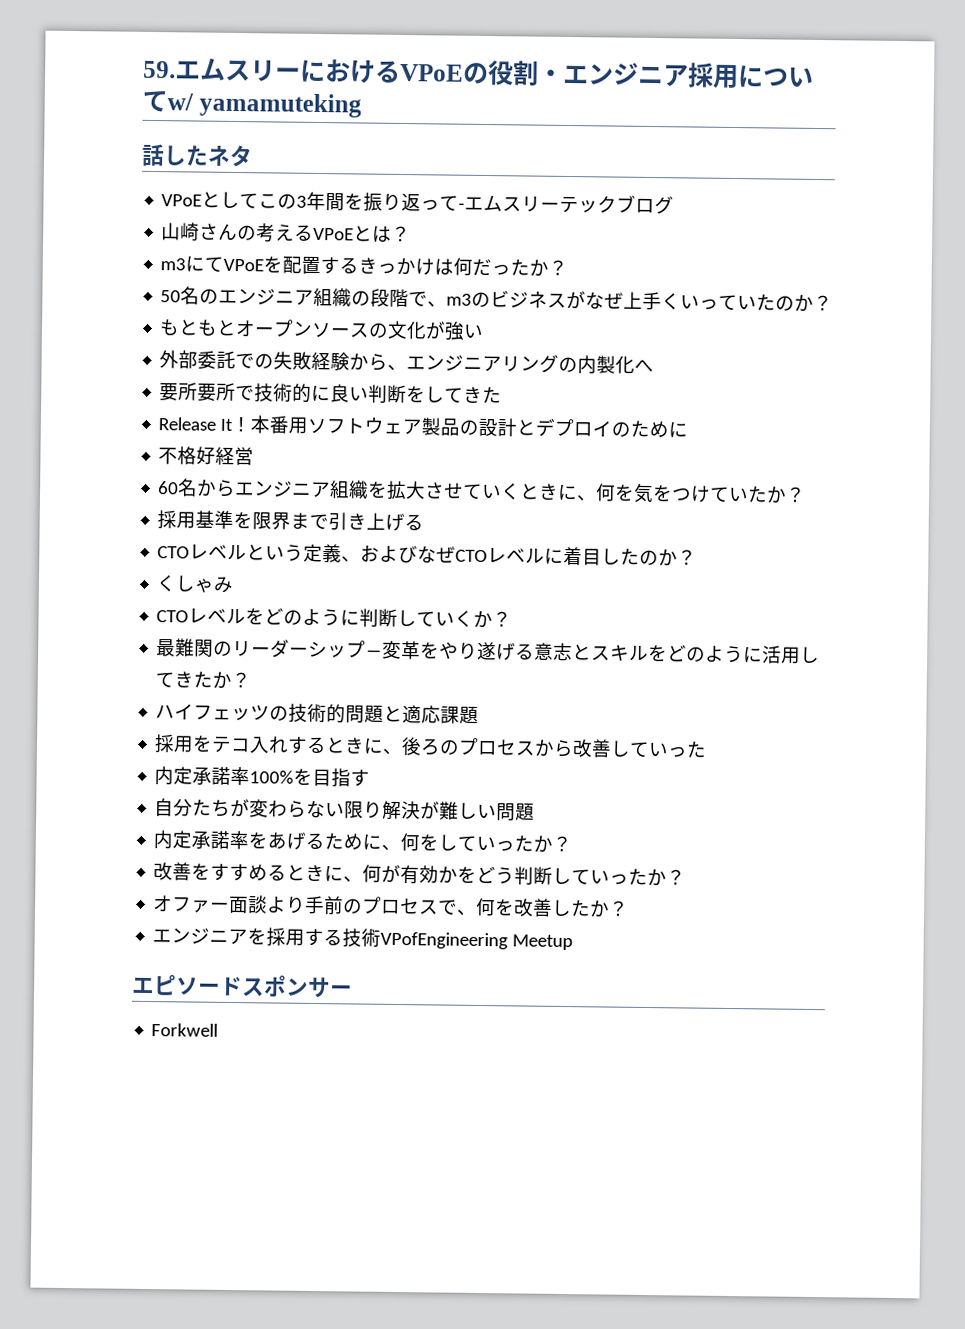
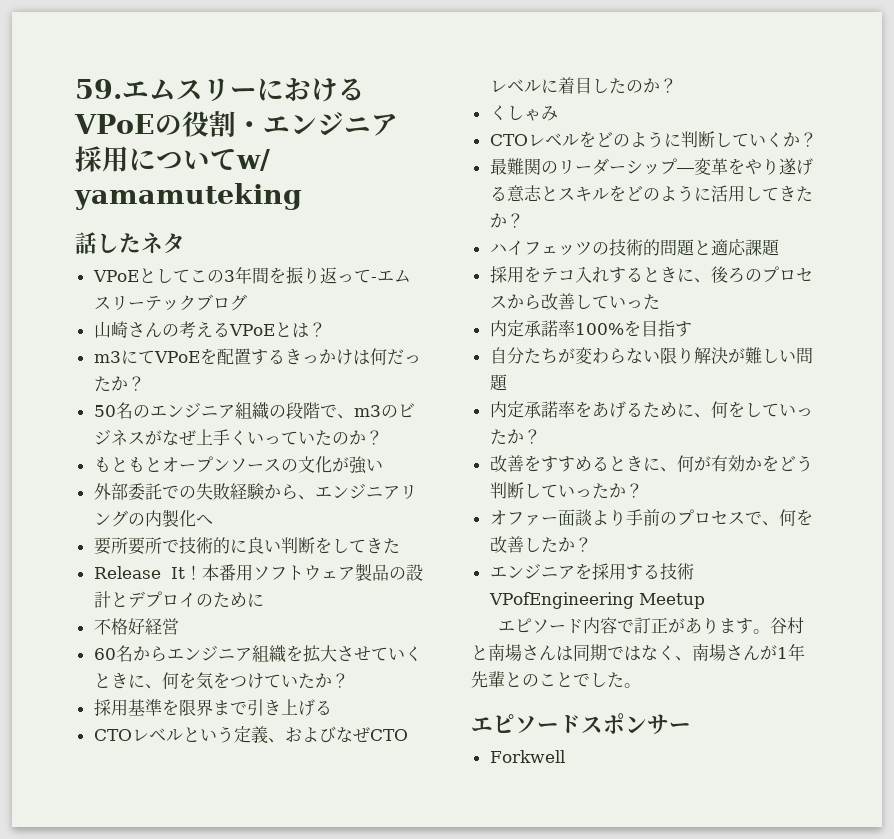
(574, 942) none -> [497,617,804,634] [471,643,805,661] [471,671,641,688] // エピソード内容で訂正があります。谷村と南場さんは同期ではなく、南場さんが1年先輩とのことでした。

